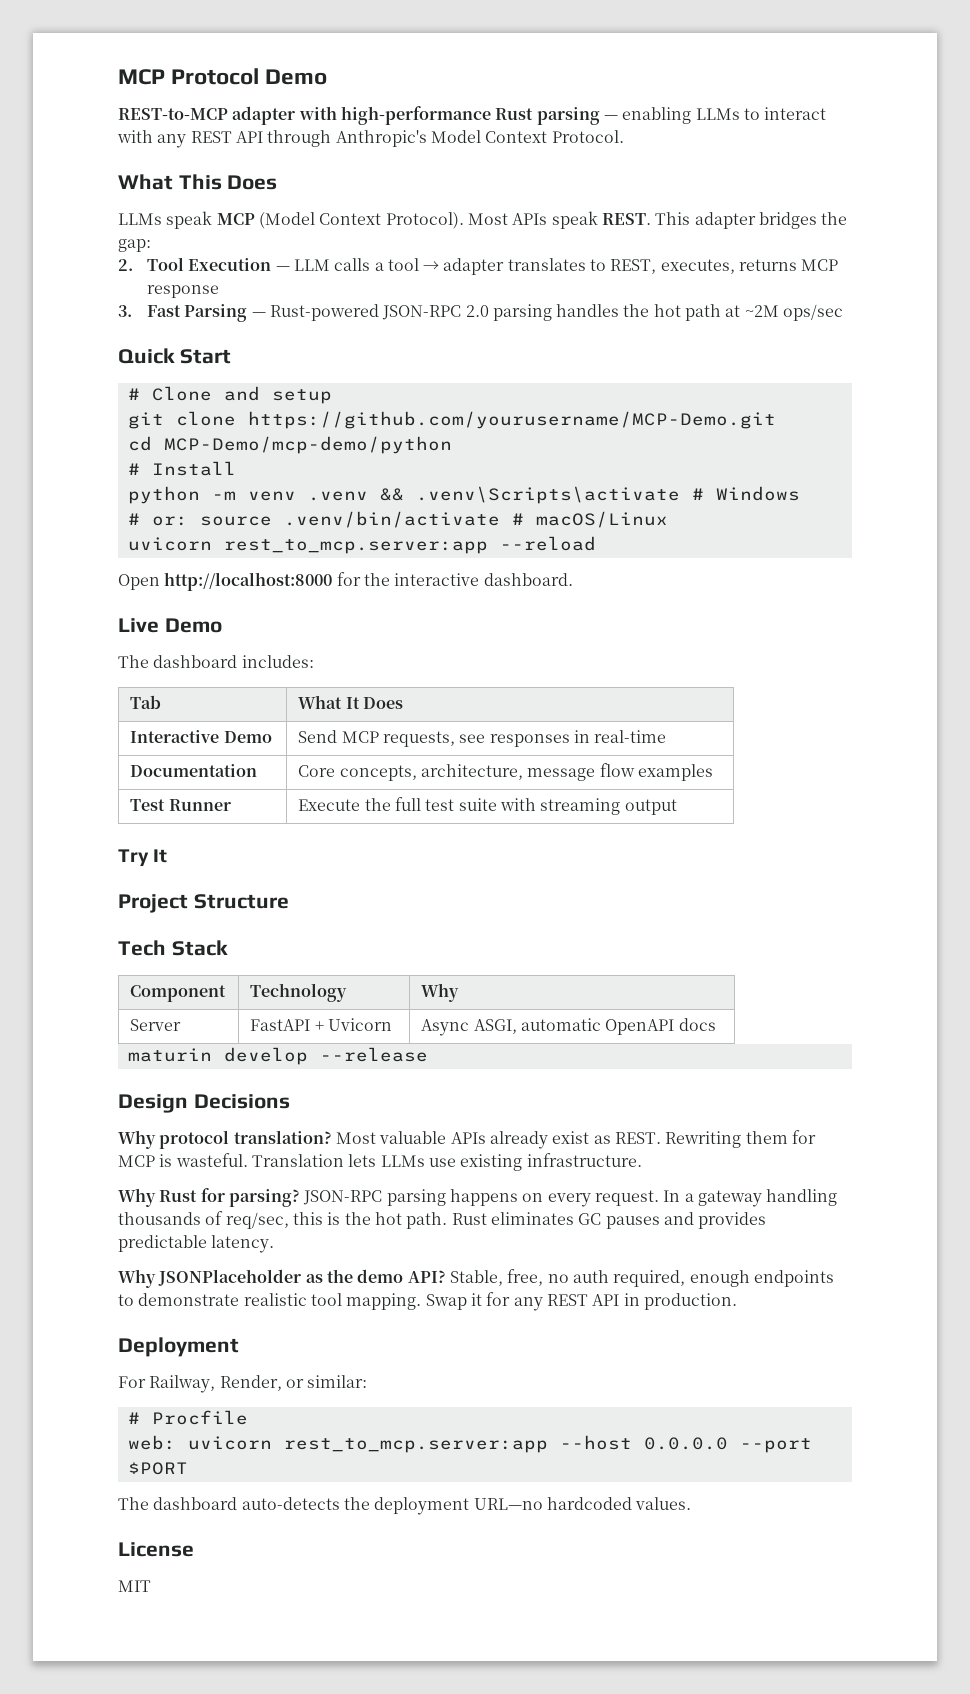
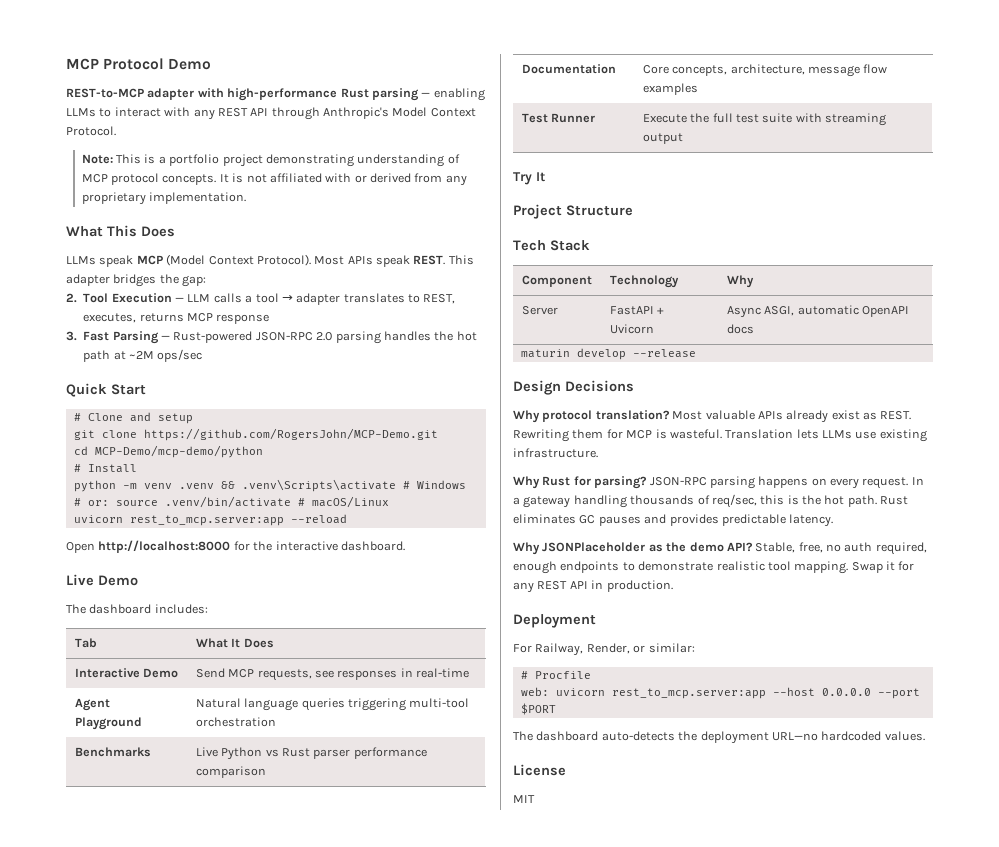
(624, 136) none -> [81,154,460,167] [81,173,467,186] [81,192,247,205] // Note: This is a portfolio project demonstrating understanding of MCP protocol concepts. It is not affiliated with or derived from any proprietary implementation.
[247,411,776,429] https://github.com/yourusername/MCP-Demo.git -> [143,428,438,441] https://github.com/RogersJohn/MCP-Demo.git
(667, 736) none -> [74,698,110,711] [74,717,142,730] [195,698,470,711] [195,717,276,727] [74,747,151,757] [195,747,427,760] [195,766,266,778] // Agent Playground | Natural language queries triggering multi-tool orchestration // Benchmarks | Live Python vs Rust parser performance comparison

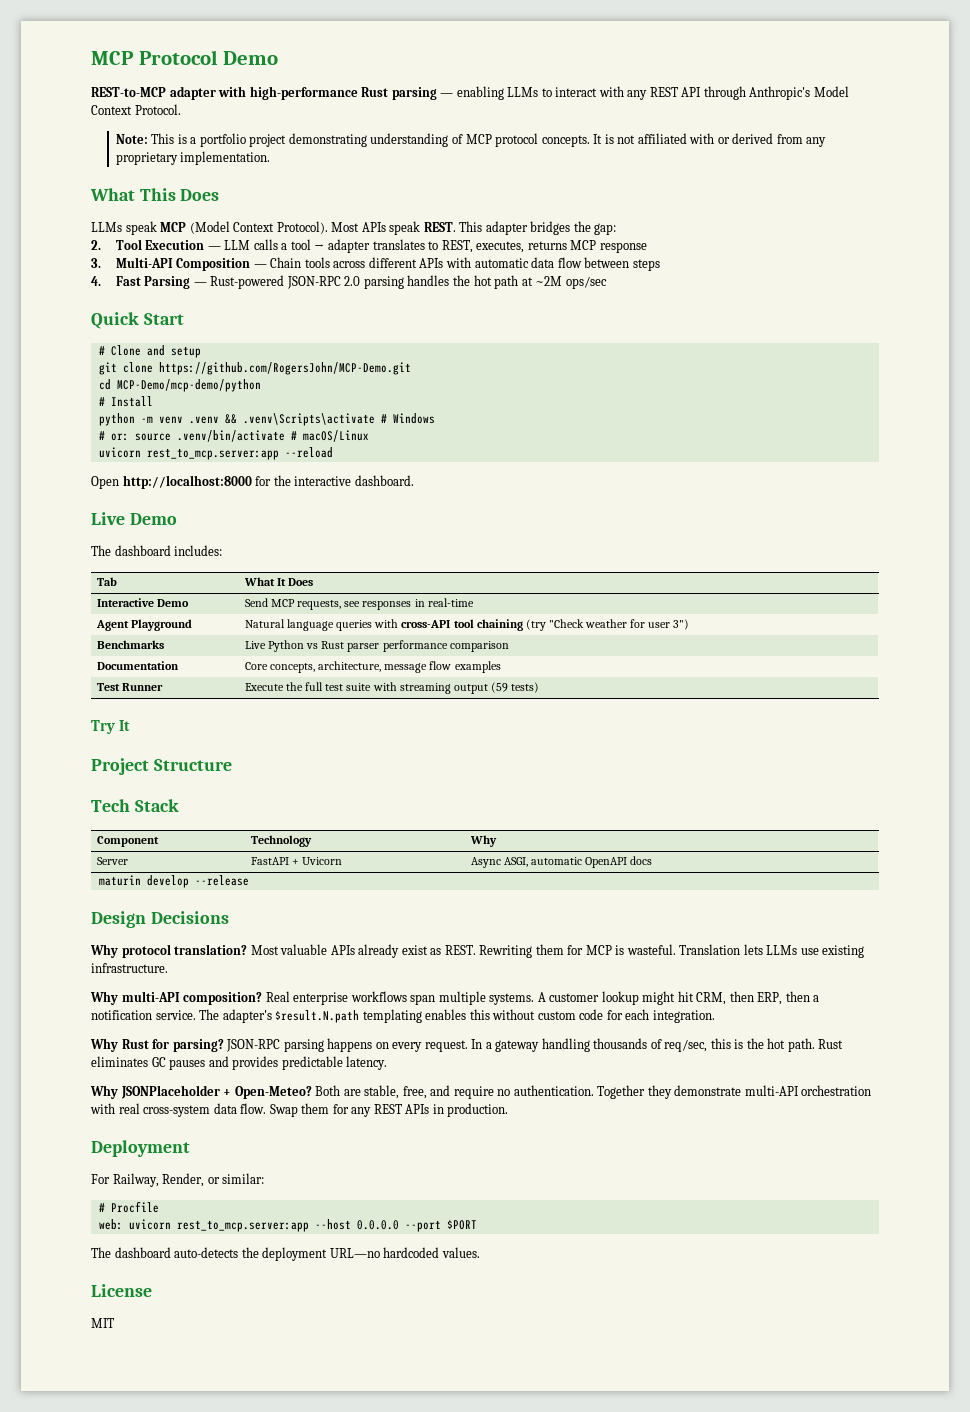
(77, 336) none -> [115,257,660,271] [91,276,101,286] Multi-API Composition — Chain tools across different APIs with automatic data flow between steps // 4.
[347,698,470,711] [195,717,276,727] triggering multi-tool orchestration -> [374,619,690,631] with cross-API tool chaining (try "Check weather for user 3")
(683, 138) none -> [490,682,539,693] (59 tests)
(598, 453) none -> [90,991,820,1005] [91,1009,715,1023] // Why multi-API composition? Real enterprise workflows span multiple systems. A customer lookup might hit CRM, then ERP, then a notification service. The adapter's $result.N.path templating enables this without custom code for each integration.
[648,542,927,555] [513,561,895,574] as the demo API? Stable, free, no auth required, enough endpoints to demonstrate realistic tool mapping. Swap it -> [223,1085,872,1099] [90,1103,330,1117] + Open-Meteo? Both are stable, free, and require no authentication. Together they demonstrate multi-API orchestration with real cross-system data flow. Swap them
[569,581,588,589] API -> [405,1104,430,1114] APIs

